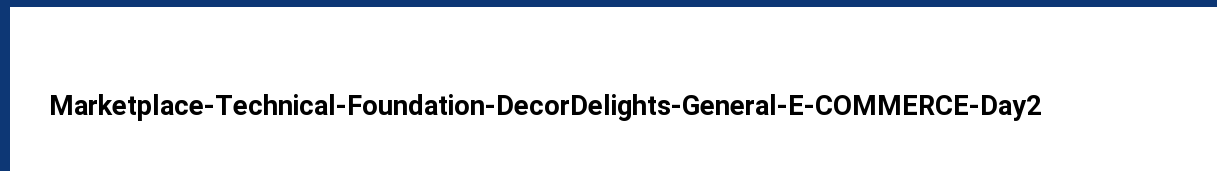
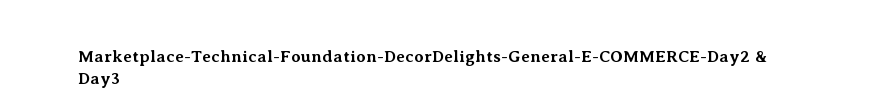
(1042, 107) none -> [754,51,767,62] [78,73,120,88] & Day3

